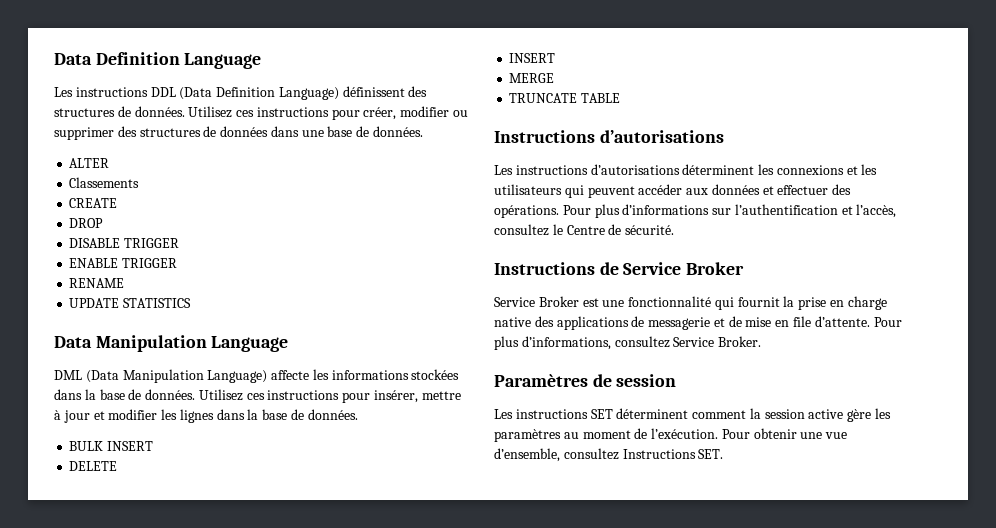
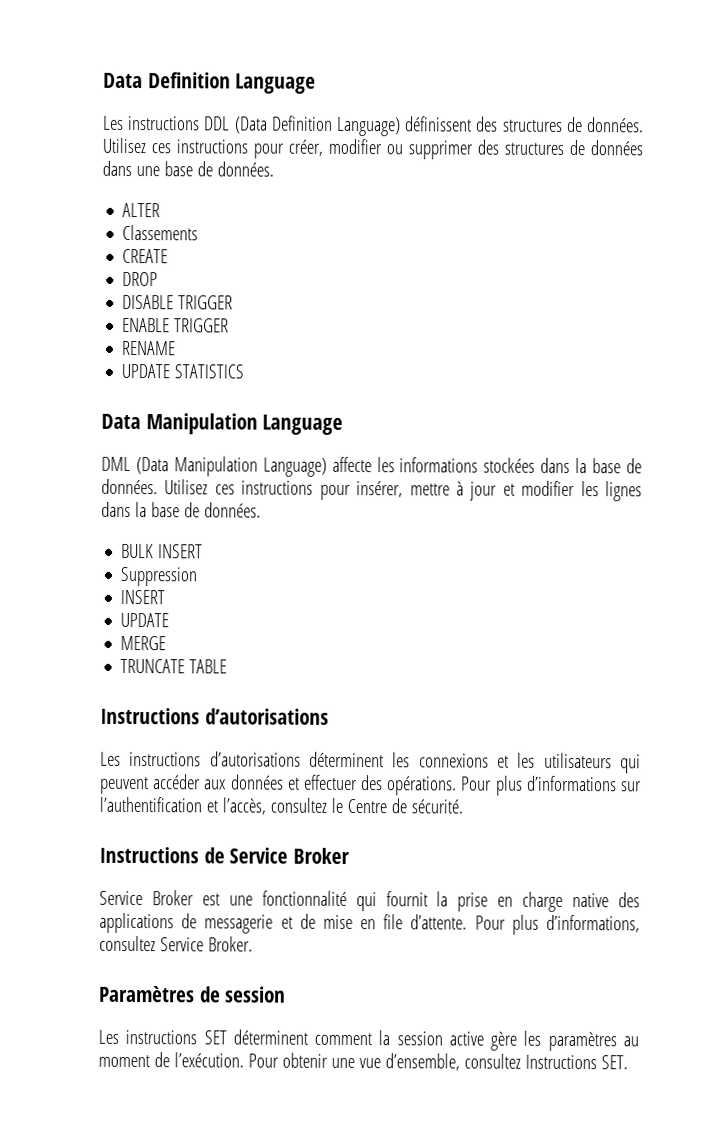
[69,461,118,471] [509,53,556,63] DELETE // INSERT -> [120,566,199,587] [120,589,166,605] [120,612,170,628] Suppression // INSERT // UPDATE

